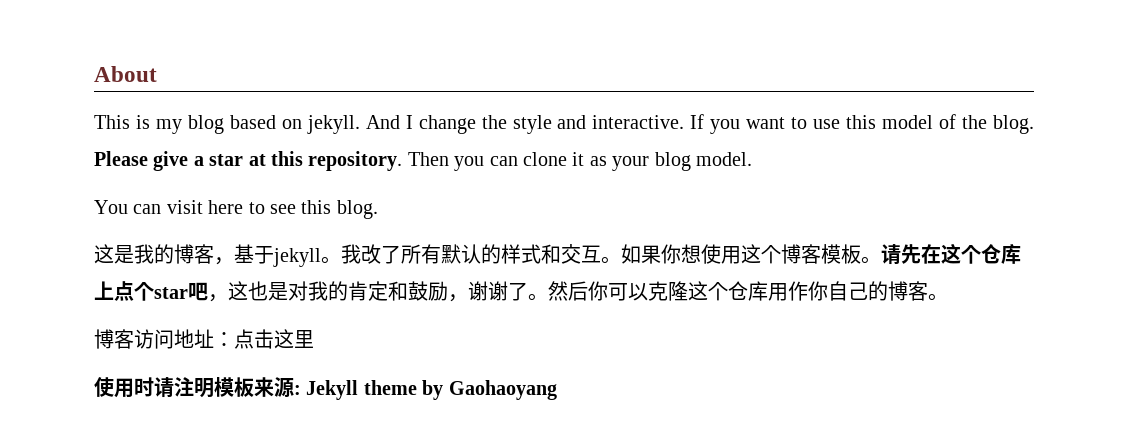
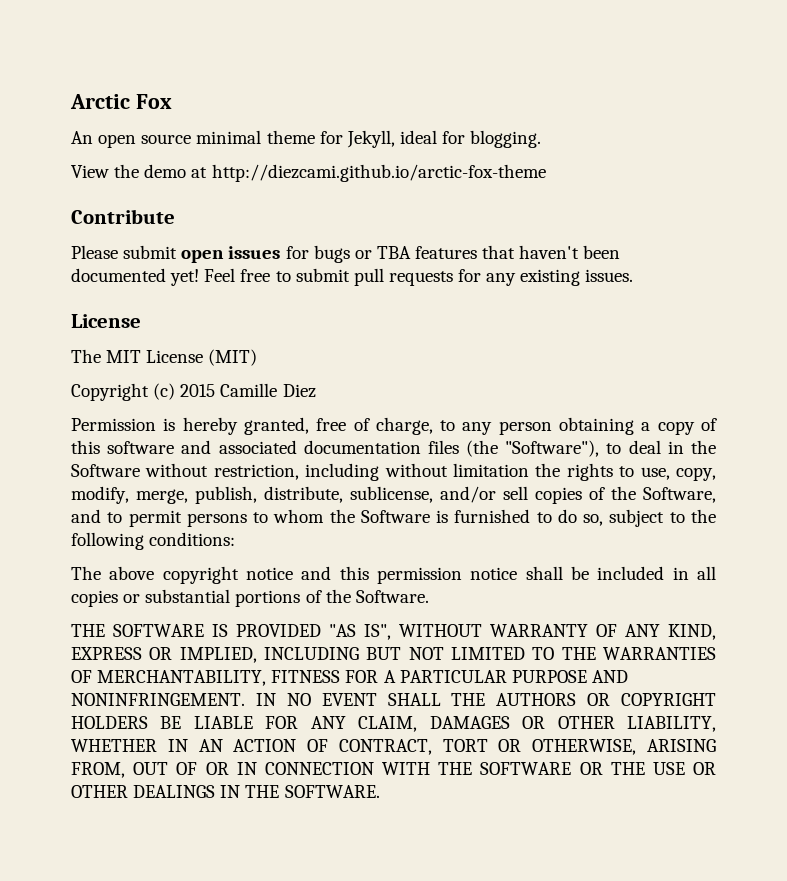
[94,66,157,82] [94,114,1035,134] [94,151,752,171] [94,200,378,219] [94,243,1021,267] [94,281,948,302] [94,329,314,349] [94,377,557,400] About // This is my blog based on jekyll. And I change the style and interactive. If you want to use this model of the blog. Please give a star at this repository. Then you can clone it as your blog model. // You can visit here to see this blog. // 这是我的博客，基于jekyll。我改了所有默认的样式和交互。如果你想使用这个博客模板。请先在这个仓库上点个star吧，这也是对我的肯定和鼓励，谢谢了。然后你可以克隆这个仓库用作你自己的博客。 // 博客访问地址：点击这里 // 使用时请注明模板来源: Jekyll theme by Gaohaoyang -> [70,94,172,109] [71,130,542,148] [71,164,546,182] [71,209,175,224] [71,245,621,263] [71,268,634,286] [71,314,141,328] [71,349,258,366] [71,383,316,401] [71,417,717,435] [71,440,717,457] [71,463,716,481] [71,486,716,504] [71,509,716,527] [71,532,236,550] [71,566,716,584] [71,589,429,607] [71,624,716,640] [71,647,716,663] [71,670,628,686] [71,693,716,706] [71,716,717,732] [71,739,716,755] [71,762,716,778] [71,785,380,798] Arctic Fox // An open source minimal theme for Jekyll, ideal for blogging. // View the demo at http://diezcami.github.io/arctic-fox-theme // Contribute // Please submit open issues for bugs or TBA features that haven't been documented yet! Feel free to submit pull requests for any existing issues. // License // The MIT License (MIT) // Copyright (c) 2015 Camille Diez // Permission is hereby granted, free of charge, to any person obtaining a copy of this software and associated documentation files (the "Software"), to deal in the Software without restriction, including without limitation the rights to use, copy, modify, merge, publish, distribute, sublicense, and/or sell copies of the Software, and to permit persons to whom the Software is furnished to do so, subject to the following conditions: // The above copyright notice and this permission notice shall be included in all copies or substantial portions of the Software. // THE SOFTWARE IS PROVIDED "AS IS", WITHOUT WARRANTY OF ANY KIND, EXPRESS OR IMPLIED, INCLUDING BUT NOT LIMITED TO THE WARRANTIES OF MERCHANTABILITY, FITNESS FOR A PARTICULAR PURPOSE AND NONINFRINGEMENT. IN NO EVENT SHALL THE AUTHORS OR COPYRIGHT HOLDERS BE LIABLE FOR ANY CLAIM, DAMAGES OR OTHER LIABILITY, WHETHER IN AN ACTION OF CONTRACT, TORT OR OTHERWISE, ARISING FROM, OUT OF OR IN CONNECTION WITH THE SOFTWARE OR THE USE OR OTHER DEALINGS IN THE SOFTWARE.

